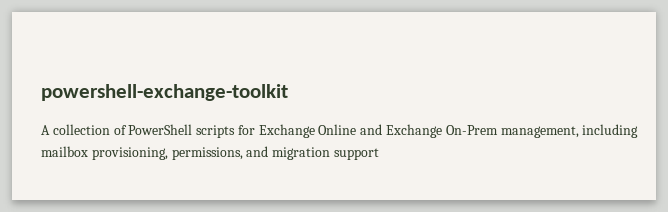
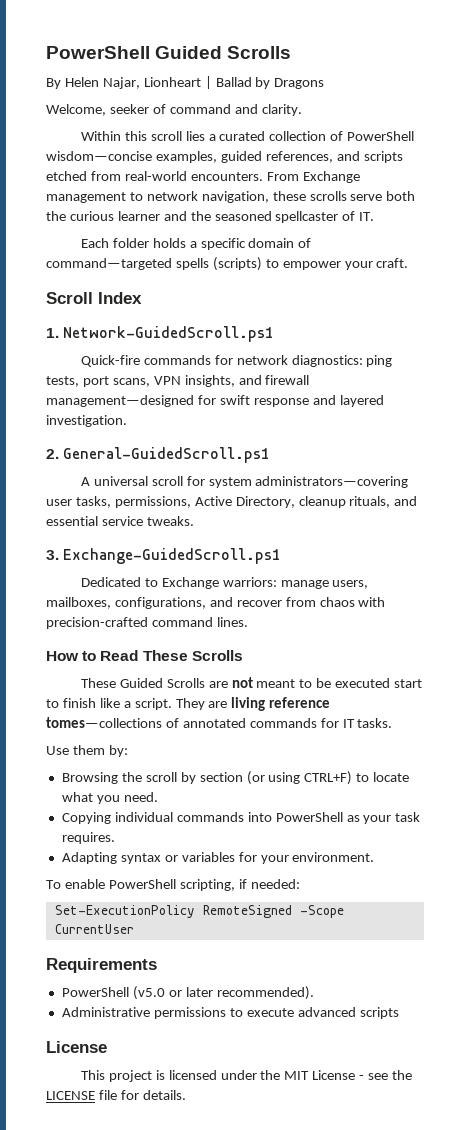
[41,84,288,101] [41,124,639,138] [41,146,379,160] powershell-exchange-toolkit // A collection of PowerShell scripts for Exchange Online and Exchange On-Prem management, including mailbox provisioning, permissions, and migration support -> [46,46,292,59] [46,76,325,89] [46,104,302,116] [80,131,415,141] [46,151,403,163] [46,171,360,183] [46,191,416,203] [46,211,375,223] [80,238,312,250] [46,257,409,271] [46,292,142,304] [46,326,275,342] [80,355,393,367] [46,375,310,387] [46,395,384,407] [46,415,127,427] [46,447,271,463] [80,476,409,488] [46,496,418,508] [46,516,194,526] [46,548,282,564] [80,577,369,589] [46,597,386,609] [46,617,248,629] [46,650,243,661] [80,677,423,688] [46,697,331,711] [46,717,393,728] [46,745,128,757] [61,771,410,785] [61,792,158,804] [61,812,421,824] [61,832,115,844] [61,852,375,864] [46,879,300,891] [54,905,344,918] [54,924,134,934] [46,958,157,973] [61,986,314,1000] [61,1007,399,1019] [46,1041,107,1053] [80,1070,413,1082] [46,1090,186,1100] PowerShell Guided Scrolls // By Helen Najar, Lionheart | Ballad by Dragons // Welcome, seeker of command and clarity. // Within this scroll lies a curated collection of PowerShell wisdom—concise examples, guided references, and scripts etched from real-world encounters. From Exchange management to network navigation, these scrolls serve both the curious learner and the seasoned spellcaster of IT. // Each folder holds a specific domain of command—targeted spells (scripts) to empower your craft. // Scroll Index // 1. Network-GuidedScroll.ps1 // Quick-fire commands for network diagnostics: ping tests, port scans, VPN insights, and firewall management—designed for swift response and layered investigation. // 2. General-GuidedScroll.ps1 // A universal scroll for system administrators—covering user tasks, permissions, Active Directory, cleanup rituals, and essential service tweaks. // 3. Exchange-GuidedScroll.ps1 // Dedicated to Exchange warriors: manage users, mailboxes, configurations, and recover from chaos with precision-crafted command lines. // How to Read These Scrolls // These Guided Scrolls are not meant to be executed start to finish like a script. They are living reference tomes—collections of annotated commands for IT tasks. // Use them by: // Browsing the scroll by section (or using CTRL+F) to locate what you need. // Copying individual commands into PowerShell as your task requires. // Adapting syntax or variables for your environment. // To enable PowerShell scripting, if needed: // Set-ExecutionPolicy RemoteSigned -Scope CurrentUser // Requirements // PowerShell (v5.0 or later recommended). // Administrative permissions to execute advanced scripts // License // This project is licensed under the MIT License - see the LICENSE file for details.

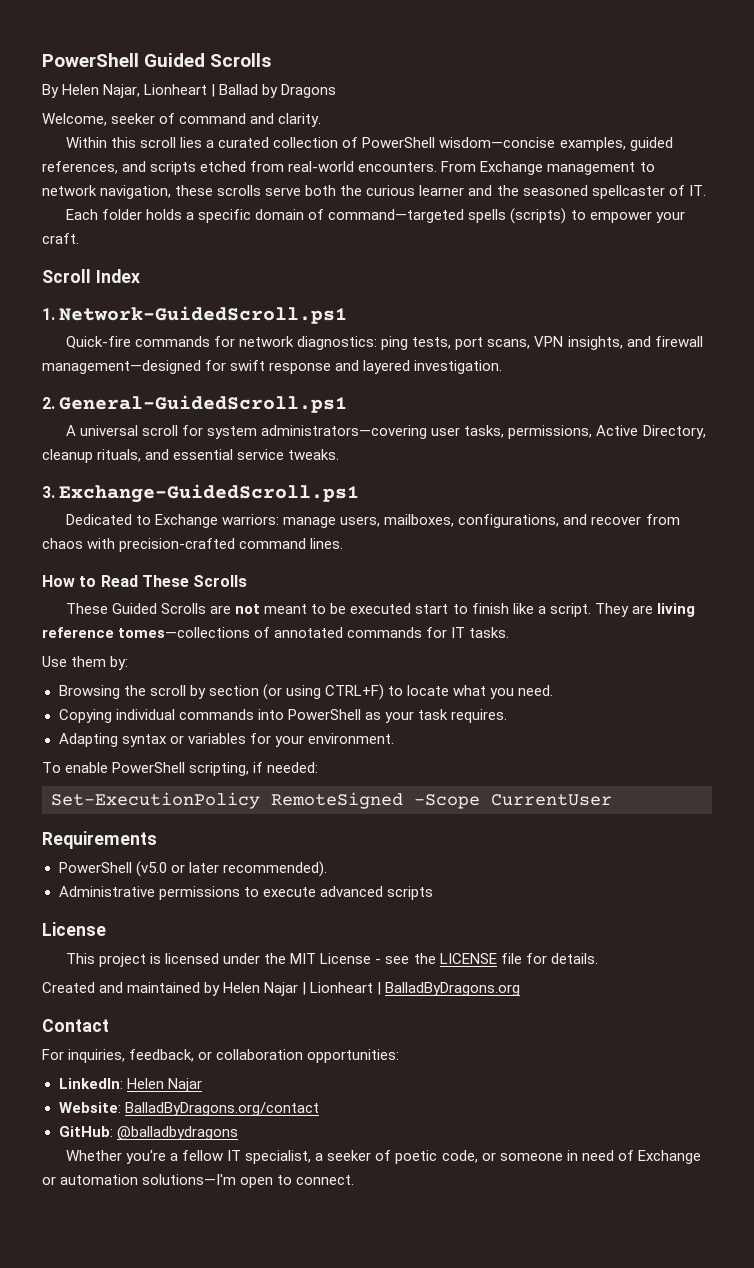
(186, 1095) none -> [42,982,521,996] [42,1019,109,1032] [42,1049,400,1063] [58,1078,202,1092] [58,1102,319,1116] [58,1126,238,1140] [66,1150,701,1164] [42,1174,355,1188] // Created and maintained by Helen Najar | Lionheart | BalladByDragons.org // Contact // For inquiries, feedback, or collaboration opportunities: // LinkedIn: Helen Najar // Website: BalladByDragons.org/contact // GitHub: @balladbydragons // Whether you're a fellow IT specialist, a seeker of poetic code, or someone in need of Exchange or automation solutions—I'm open to connect.

